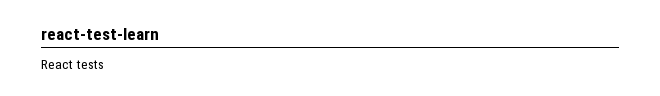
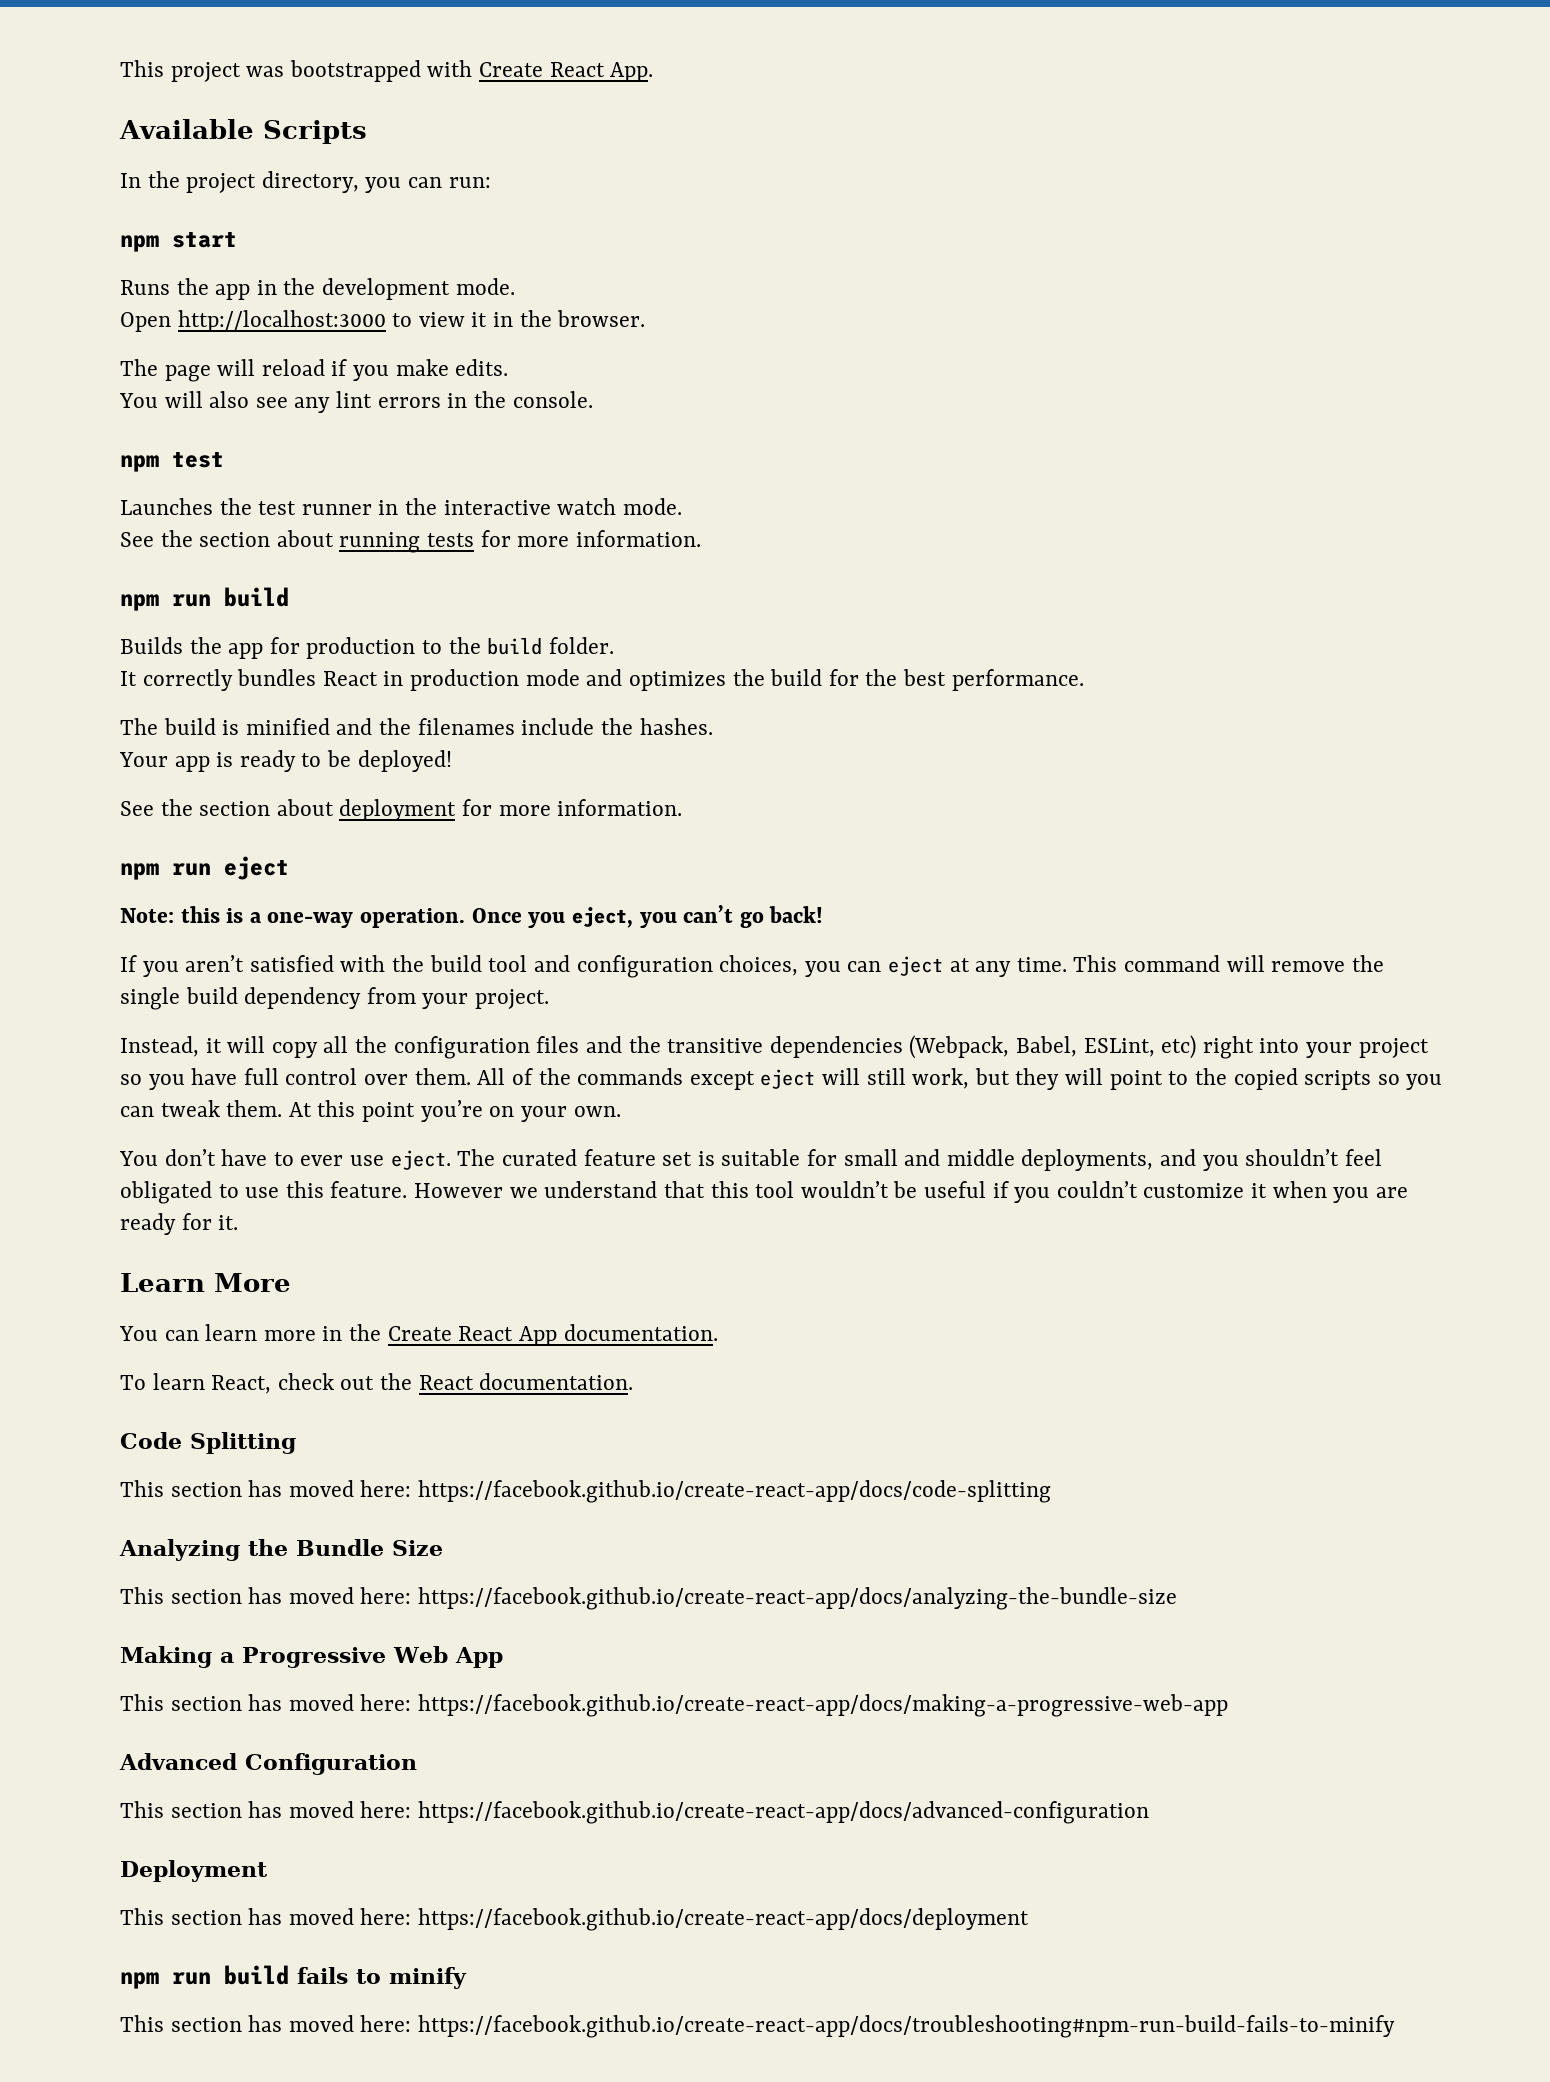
[41,28,159,40] [41,60,104,69] react-test-learn // React tests -> [120,60,654,82] [119,119,367,144] [120,171,491,193] [120,232,237,252] [120,278,515,300] [120,310,646,332] [120,359,509,382] [119,391,593,413] [120,452,224,472] [120,498,682,515] [120,530,701,553] [120,587,289,611] [120,637,614,659] [120,669,1084,691] [120,718,713,735] [119,750,452,772] [120,799,683,821] [120,856,289,880] [120,905,824,928] [120,955,1384,978] [120,987,550,1010] [120,1035,1429,1059] [120,1068,1443,1090] [120,1100,621,1122] [119,1149,1382,1171] [120,1181,1408,1204] [120,1213,239,1235] [120,1273,291,1292] [119,1324,718,1346] [120,1373,634,1394] [120,1432,296,1454] [120,1480,1052,1503] [119,1539,443,1561] [120,1587,1178,1610] [120,1646,503,1668] [120,1694,1229,1717] [119,1753,417,1775] [120,1801,1150,1824] [120,1860,268,1882] [120,1908,1030,1931] [120,1965,467,1989] [120,2015,1396,2038] This project was bootstrapped with Create React App. // Available Scripts // In the project directory, you can run: // npm start // Runs the app in the development mode. // Open http://localhost:3000 to view it in the browser. // The page will reload if you make edits. // You will also see any lint errors in the console. // npm test // Launches the test runner in the interactive watch mode. // See the section about running tests for more information. // npm run build // Builds the app for production to the build folder. // It correctly bundles React in production mode and optimizes the build for the best performance. // The build is minified and the filenames include the hashes. // Your app is ready to be deployed! // See the section about deployment for more information. // npm run eject // Note: this is a one-way operation. Once you eject, you can’t go back! // If you aren’t satisfied with the build tool and configuration choices, you can eject at any time. This command will remove the single build dependency from your project. // Instead, it will copy all the configuration files and the transitive dependencies (Webpack, Babel, ESLint, etc) right into your project so you have full control over them. All of the commands except eject will still work, but they will point to the copied scripts so you can tweak them. At this point you’re on your own. // You don’t have to ever use eject. The curated feature set is suitable for small and middle deployments, and you shouldn’t feel obligated to use this feature. However we understand that this tool wouldn’t be useful if you couldn’t customize it when you are ready for it. // Learn More // You can learn more in the Create React App documentation. // To learn React, check out the React documentation. // Code Splitting // This section has moved here: https://facebook.github.io/create-react-app/docs/code-splitting // Analyzing the Bundle Size // This section has moved here: https://facebook.github.io/create-react-app/docs/analyzing-the-bundle-size // Making a Progressive Web App // This section has moved here: https://facebook.github.io/create-react-app/docs/making-a-progressive-web-app // Advanced Configuration // This section has moved here: https://facebook.github.io/create-react-app/docs/advanced-configuration // Deployment // This section has moved here: https://facebook.github.io/create-react-app/docs/deployment // npm run build fails to minify // This section has moved here: https://facebook.github.io/create-react-app/docs/troubleshooting#npm-run-build-fails-to-minify

